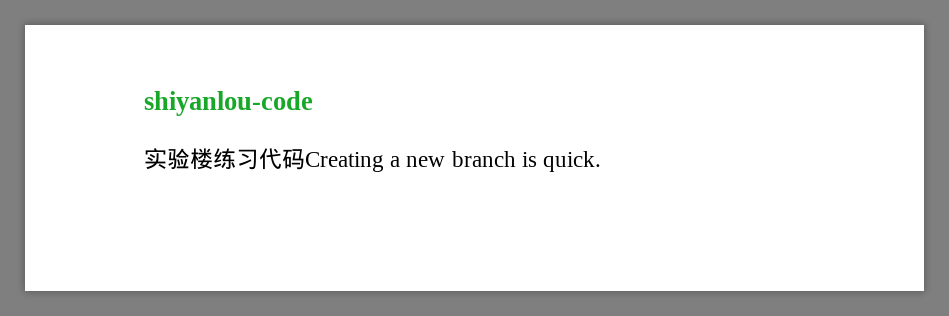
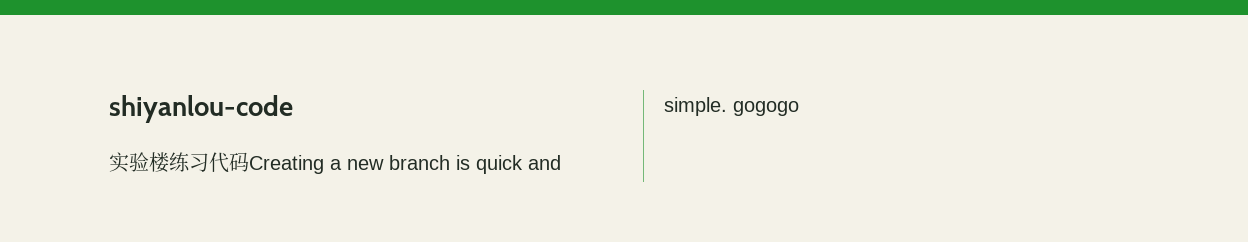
[543,151,602,172] quick. -> [476,155,561,174] [664,97,799,116] quick and simple. gogogo

